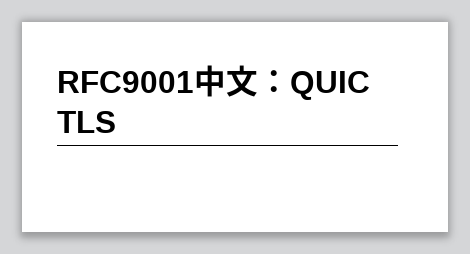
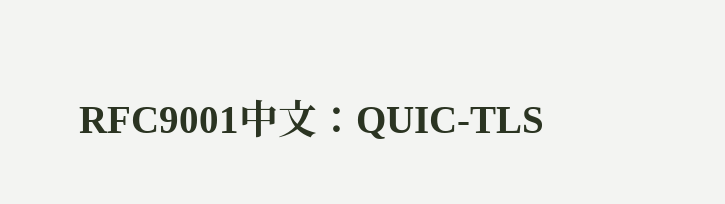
[290,71,370,100] [57,111,116,133] QUIC TLS -> [356,107,544,139] QUIC-TLS

